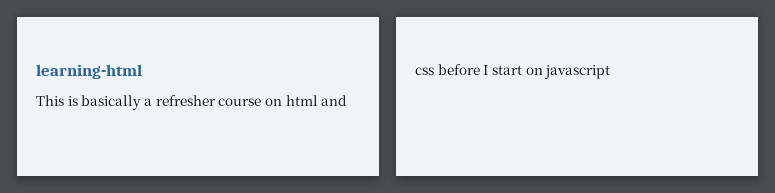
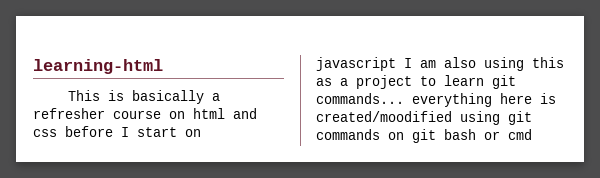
(611, 72) none -> [404,57,564,71] [316,75,516,89] [316,93,556,107] [316,111,532,125] [316,129,532,143] I am also using this as a project to learn git commands... everything here is created/moodified using git commands on git bash or cmd

